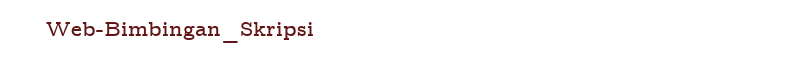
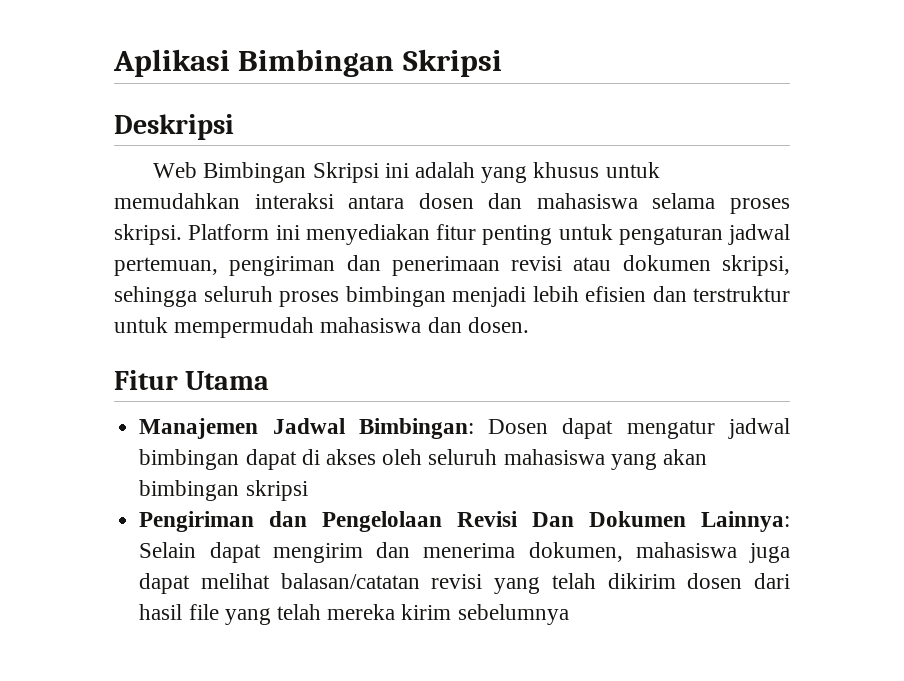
[46,22,314,43] Web-Bimbingan_Skripsi -> [113,49,502,77] [114,114,234,140] [153,162,660,183] [114,193,790,214] [114,224,790,245] [114,255,790,276] [114,286,790,307] [114,317,529,338] [114,370,270,390] [139,418,790,439] [139,449,707,470] [139,480,308,501] [139,511,790,532] [139,542,790,563] [139,573,790,594] [139,604,569,625] Aplikasi Bimbingan Skripsi // Deskripsi // Web Bimbingan Skripsi ini adalah yang khusus untuk memudahkan interaksi antara dosen dan mahasiswa selama proses skripsi. Platform ini menyediakan fitur penting untuk pengaturan jadwal pertemuan, pengiriman dan penerimaan revisi atau dokumen skripsi, sehingga seluruh proses bimbingan menjadi lebih efisien dan terstruktur untuk mempermudah mahasiswa dan dosen. // Fitur Utama // Manajemen Jadwal Bimbingan: Dosen dapat mengatur jadwal bimbingan dapat di akses oleh seluruh mahasiswa yang akan bimbingan skripsi // Pengiriman dan Pengelolaan Revisi Dan Dokumen Lainnya: Selain dapat mengirim dan menerima dokumen, mahasiswa juga dapat melihat balasan/catatan revisi yang telah dikirim dosen dari hasil file yang telah mereka kirim sebelumnya

